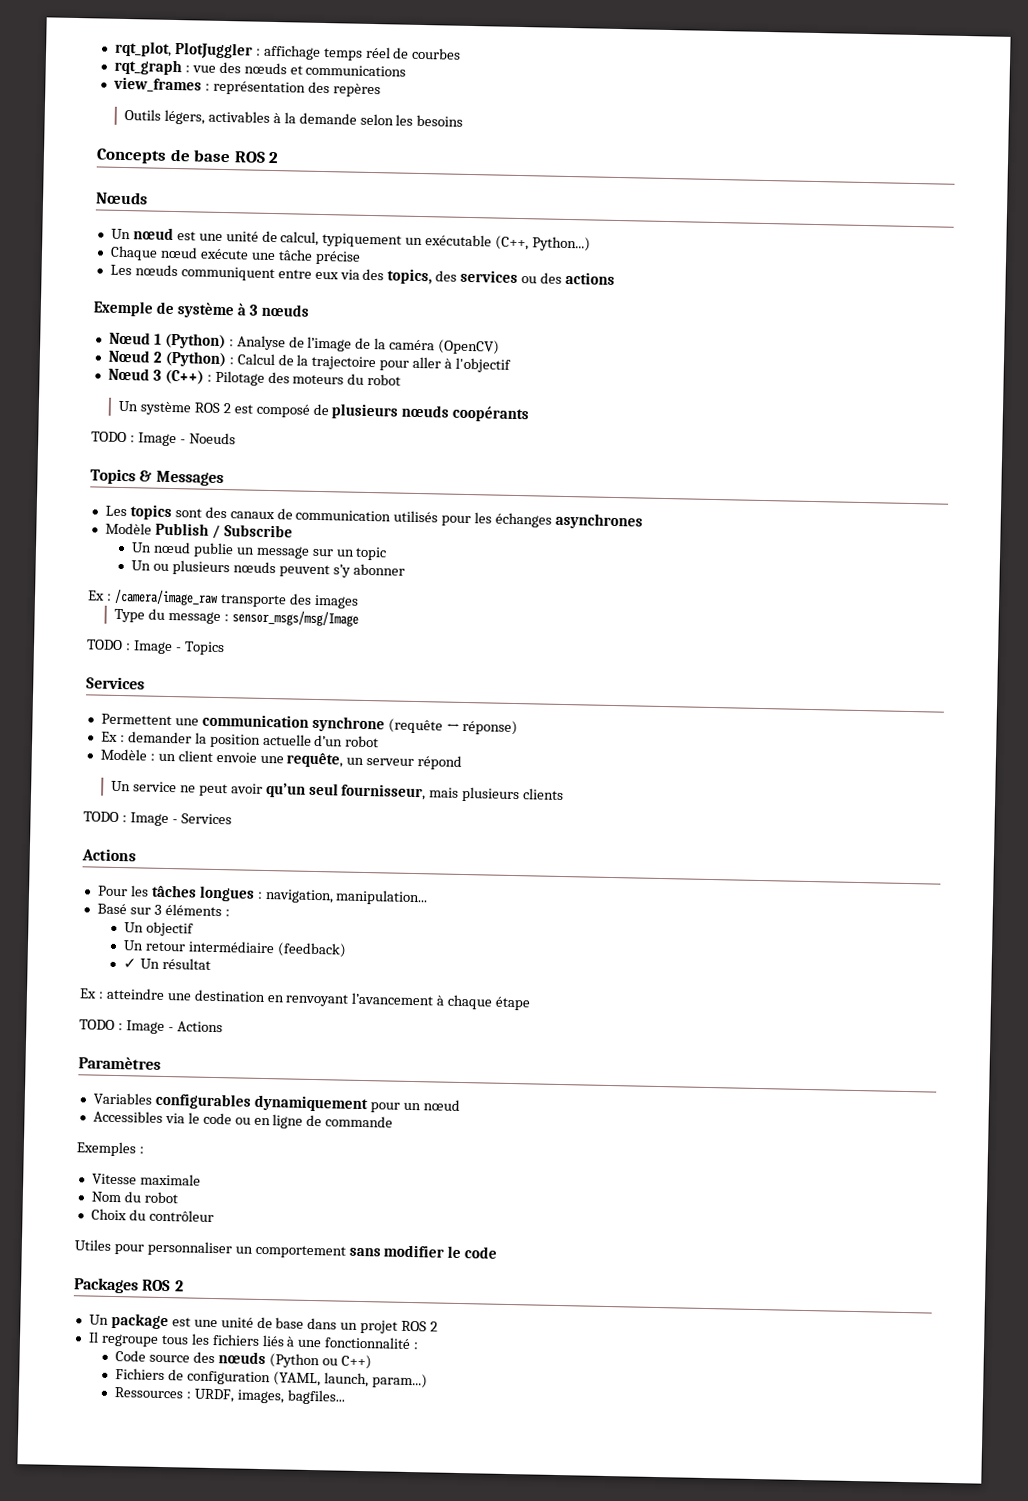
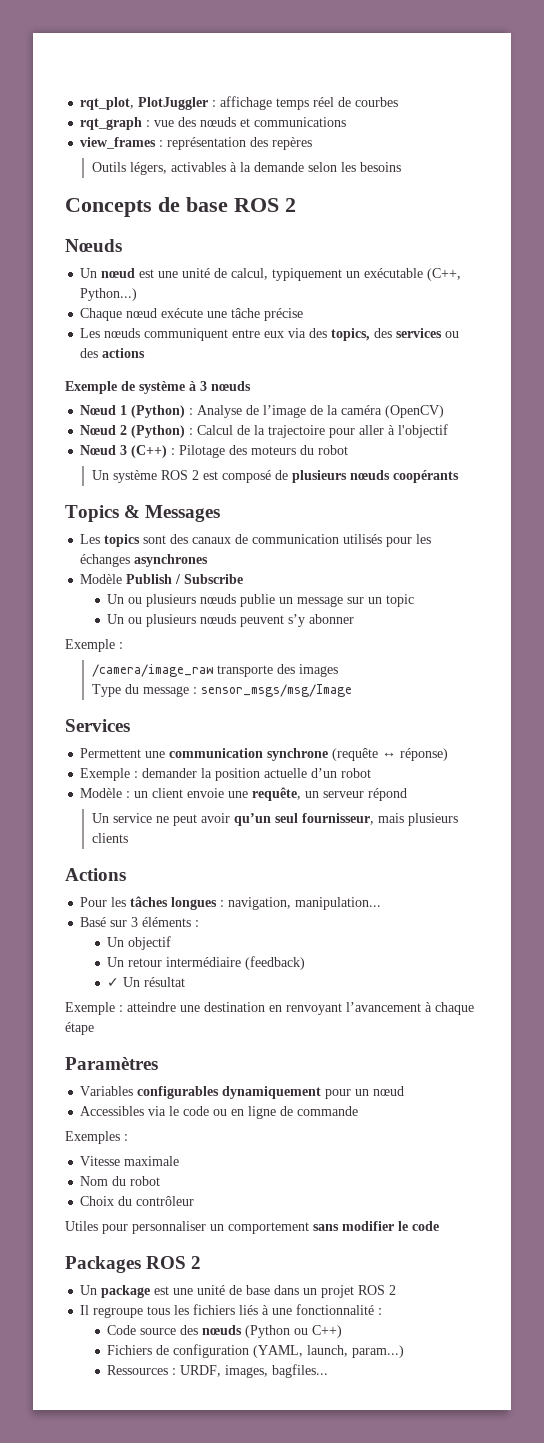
[91,431,236,447] // TODO : Image - Noeuds -> (459, 476) none
[152,541,191,554] nœud -> [128,594,237,607] ou plusieurs nœuds
[87,590,112,601] Ex : -> [65,639,123,652] Exemple : //
[86,639,225,656] // TODO : Image - Topics -> (352, 690) none
[100,731,118,742] Ex -> [80,768,131,781] Exemple
[83,811,232,827] // TODO : Image - Services -> (128, 838) none
[79,988,97,999] Ex -> [65,1002,115,1015] Exemple
[79,1019,223,1034] // TODO : Image - Actions -> (94, 1028) none

